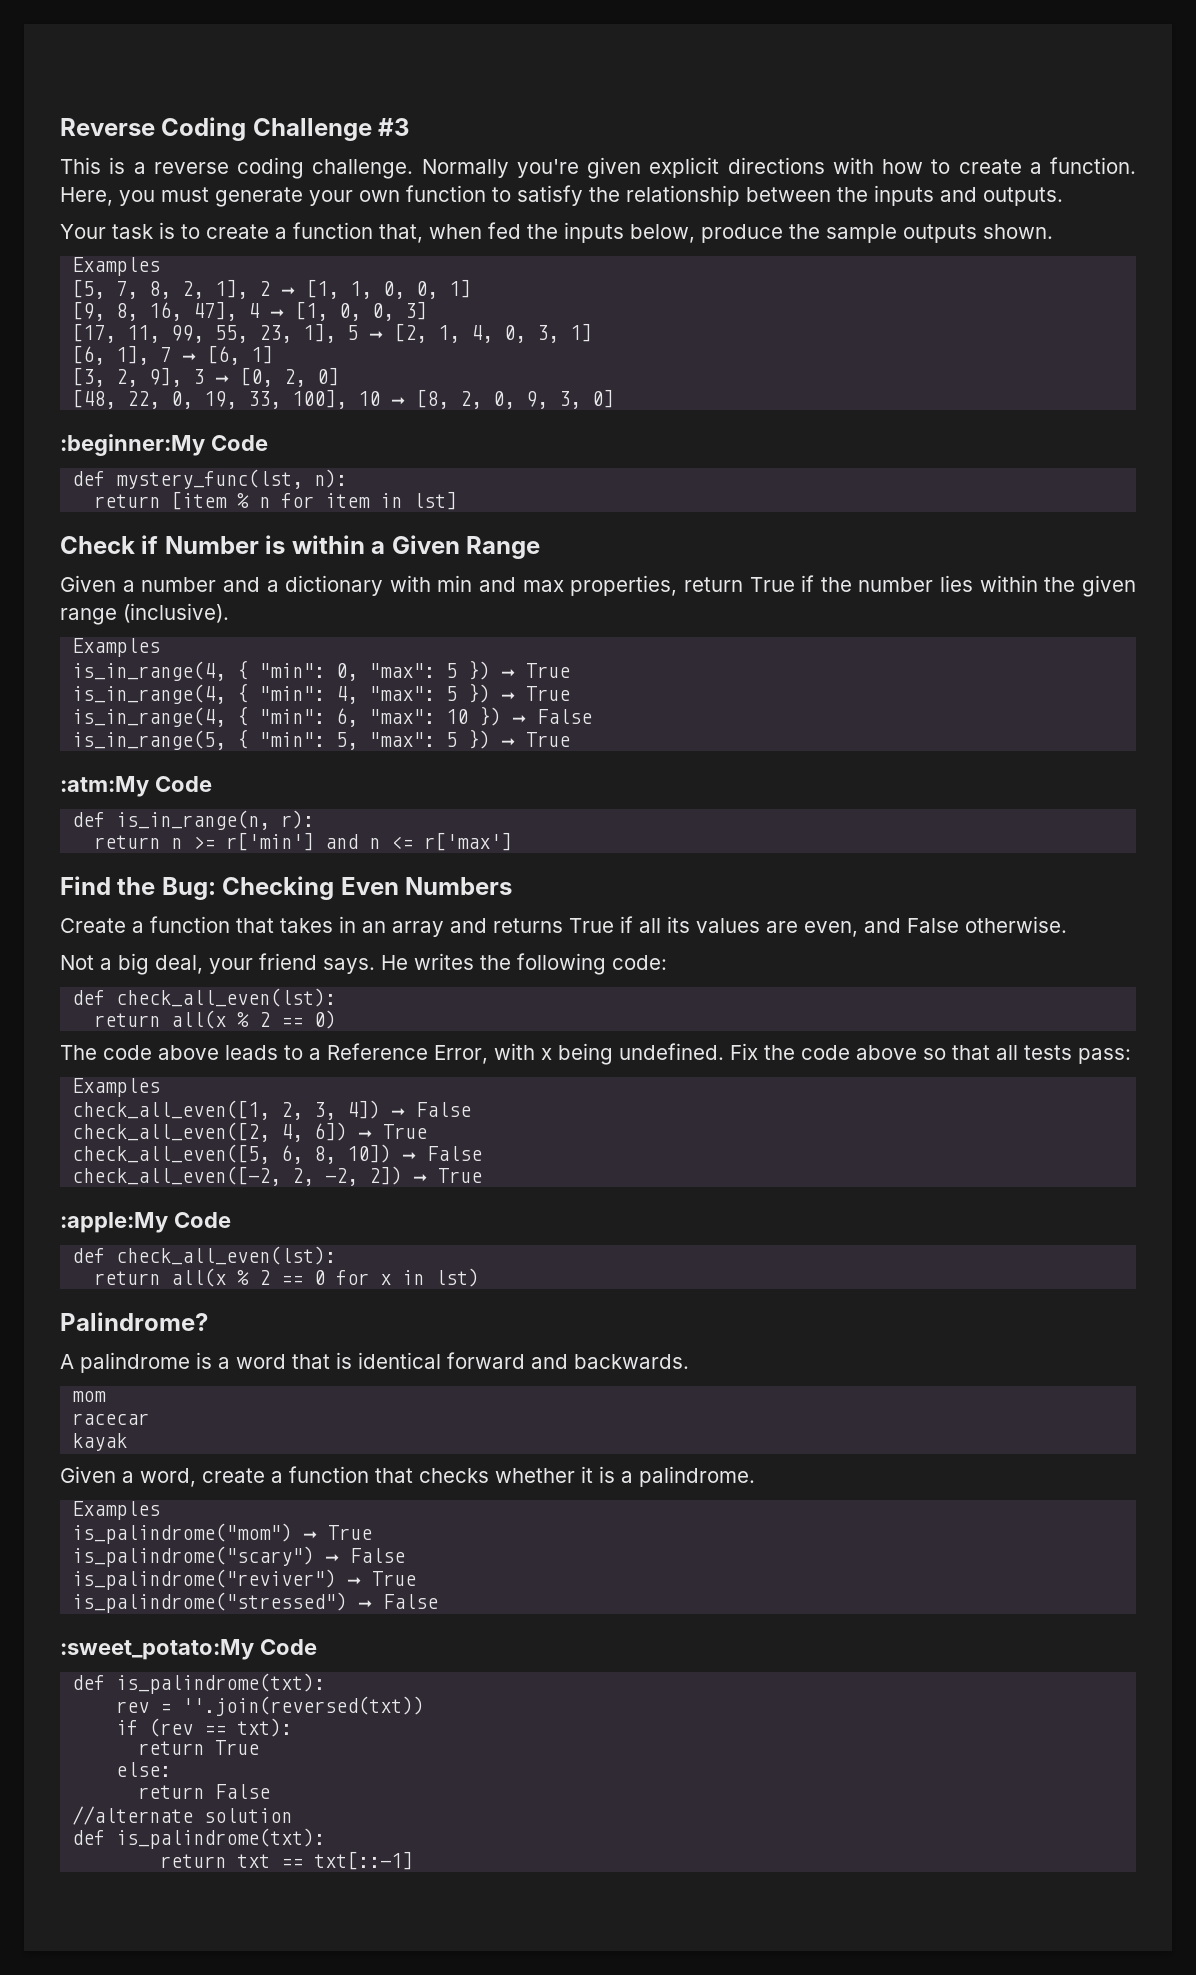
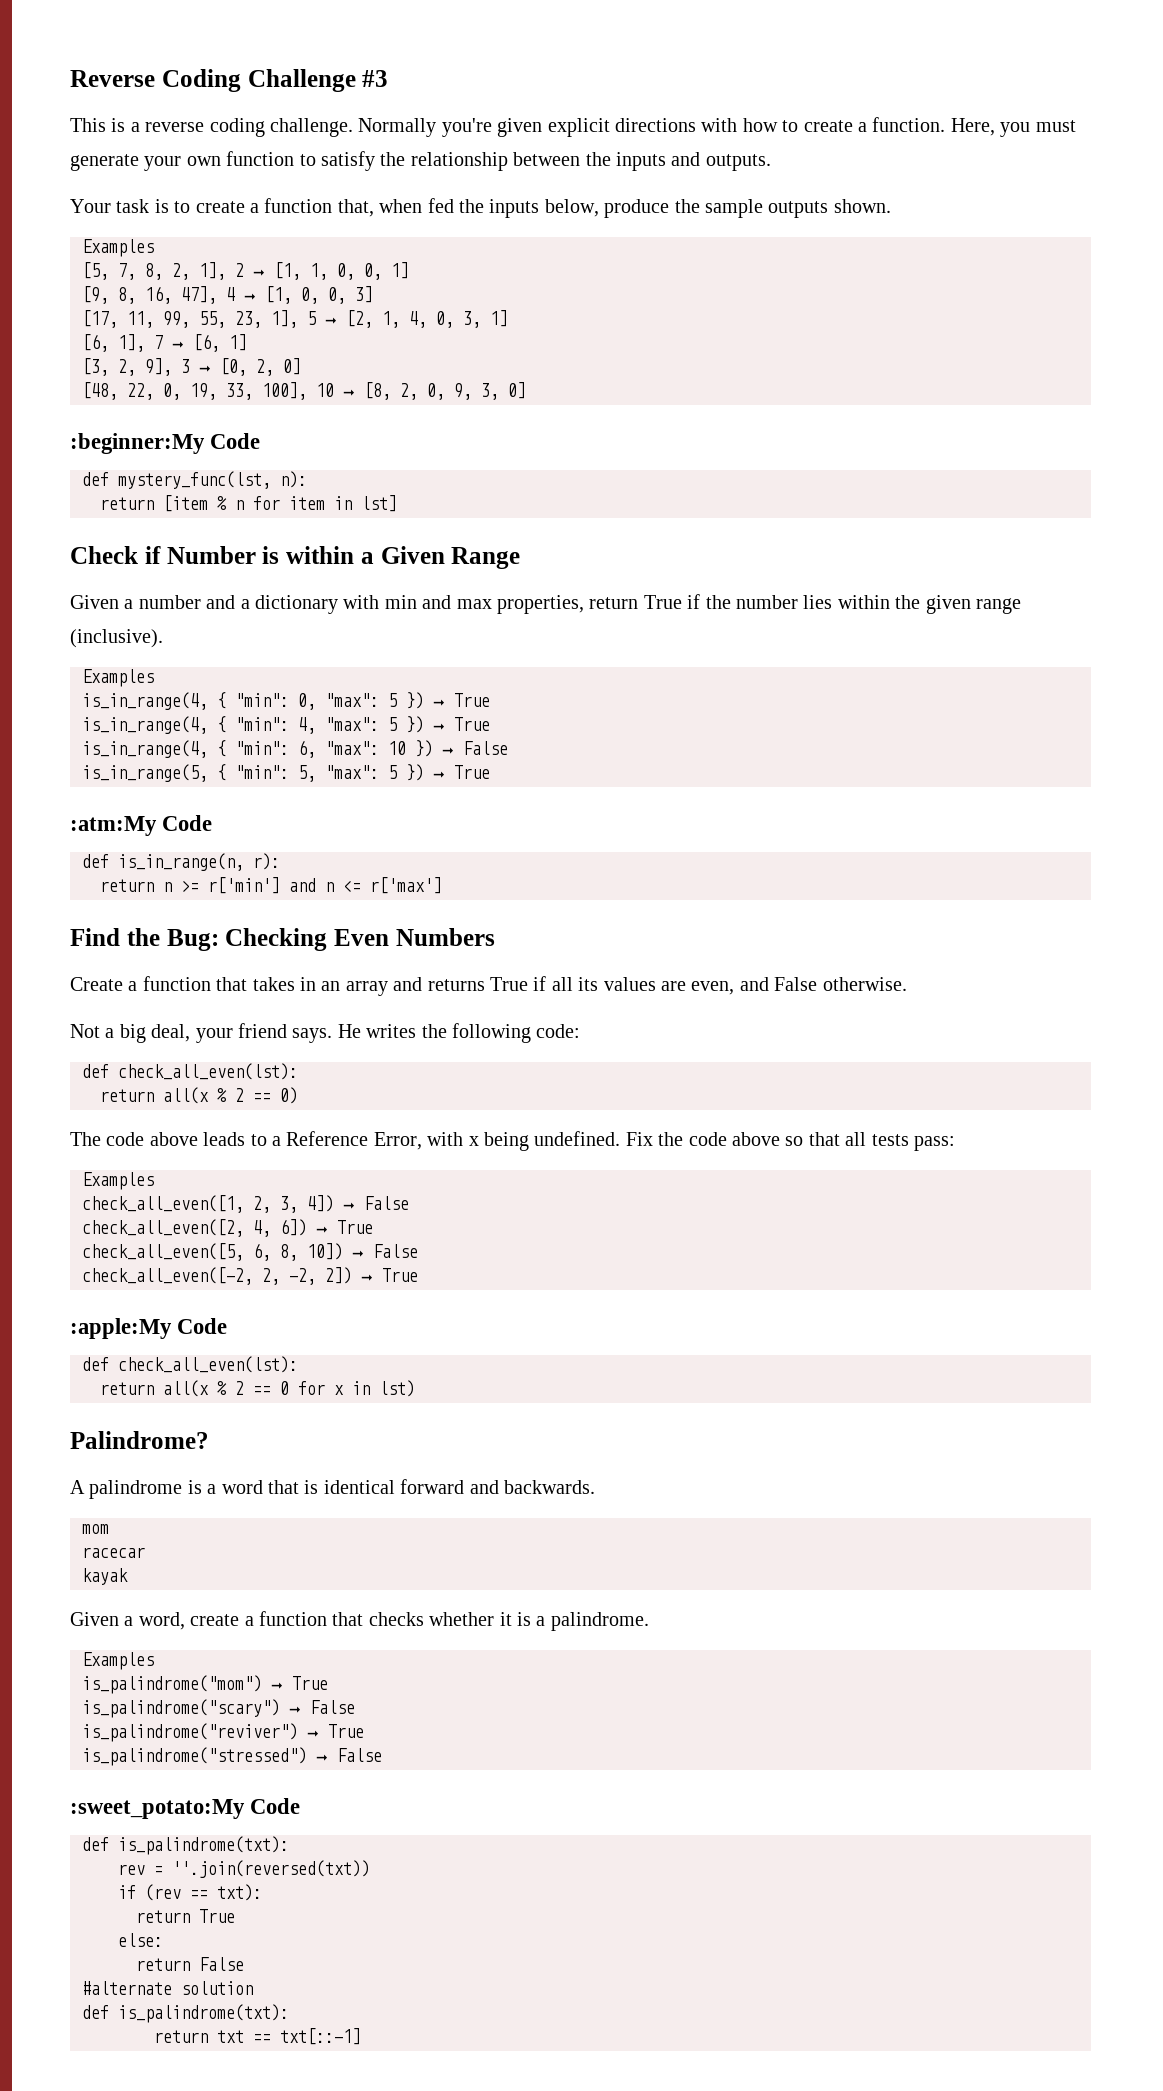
[72,1806,194,1825] //alternate -> [82,1981,172,1995] #alternate

